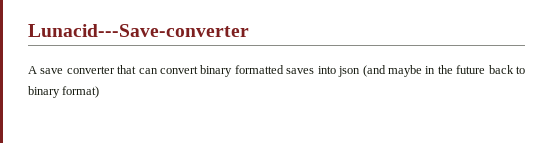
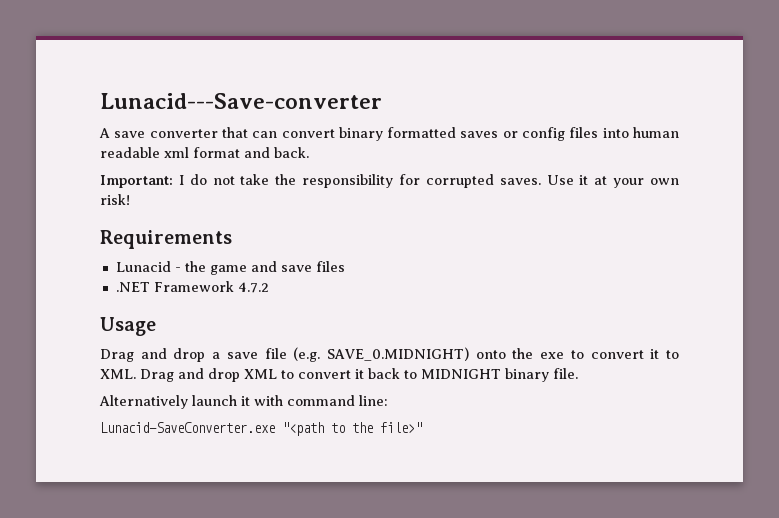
[317,65,526,77] [28,86,100,98] into json (and maybe in the future back to binary format) -> [502,127,680,141] [100,147,309,158] [100,174,679,188] [100,194,130,205] [100,230,232,249] [115,261,345,275] [115,281,269,293] [100,317,156,336] [100,347,679,362] [100,368,578,382] [99,395,388,409] [100,422,422,436] or config files into human readable xml format and back. // Important: I do not take the responsibility for corrupted saves. Use it at your own risk! // Requirements // Lunacid - the game and save files // .NET Framework 4.7.2 // Usage // Drag and drop a save file (e.g. SAVE_0.MIDNIGHT) onto the exe to convert it to XML. Drag and drop XML to convert it back to MIDNIGHT binary file. // Alternatively launch it with command line: // Lunacid-SaveConverter.exe "<path to the file>"

